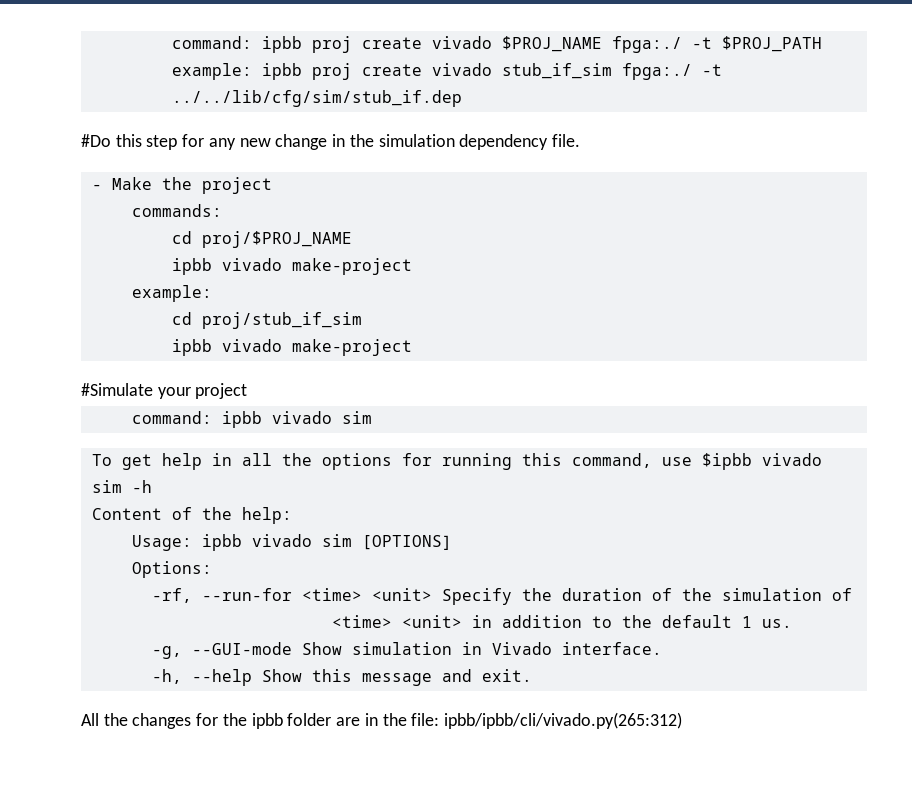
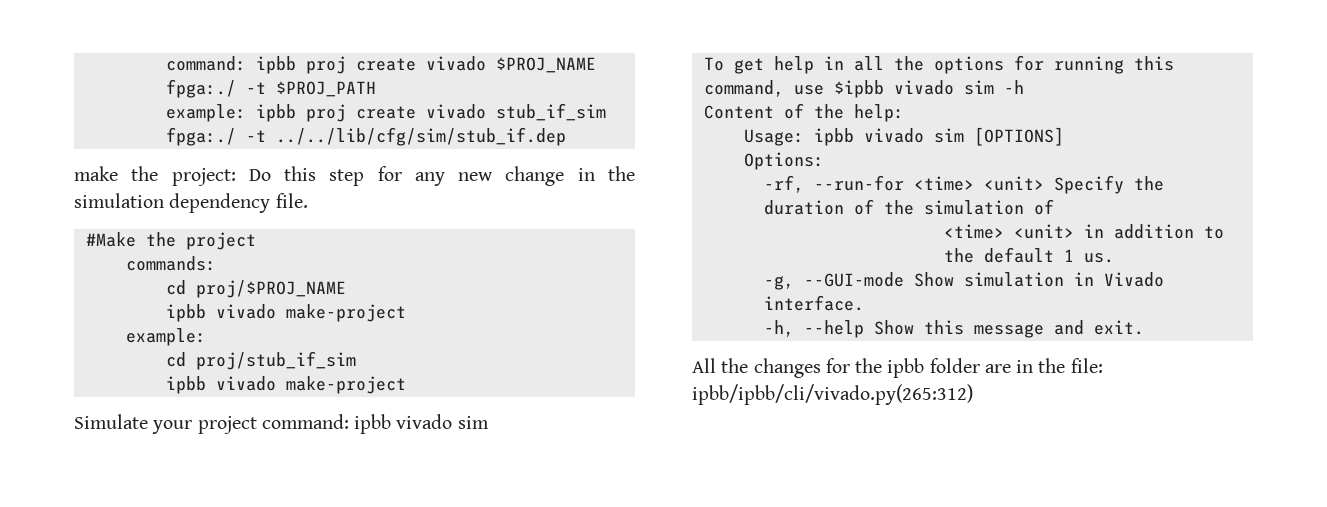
[81,134,111,147] #Do -> [74,166,271,186] make the project: Do
[91,177,152,190] - Make -> [85,232,136,247] #Make
[81,383,153,396] #Simulate -> [74,414,148,429] Simulate
(248, 391) // -> (257, 425) none

